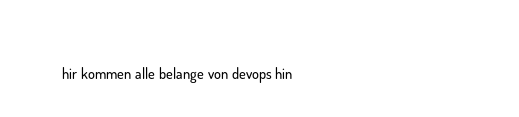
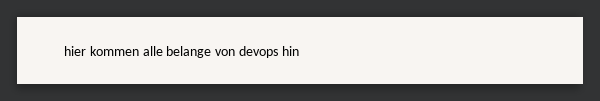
[62,67,77,79] hir -> [64,46,86,56] hier

